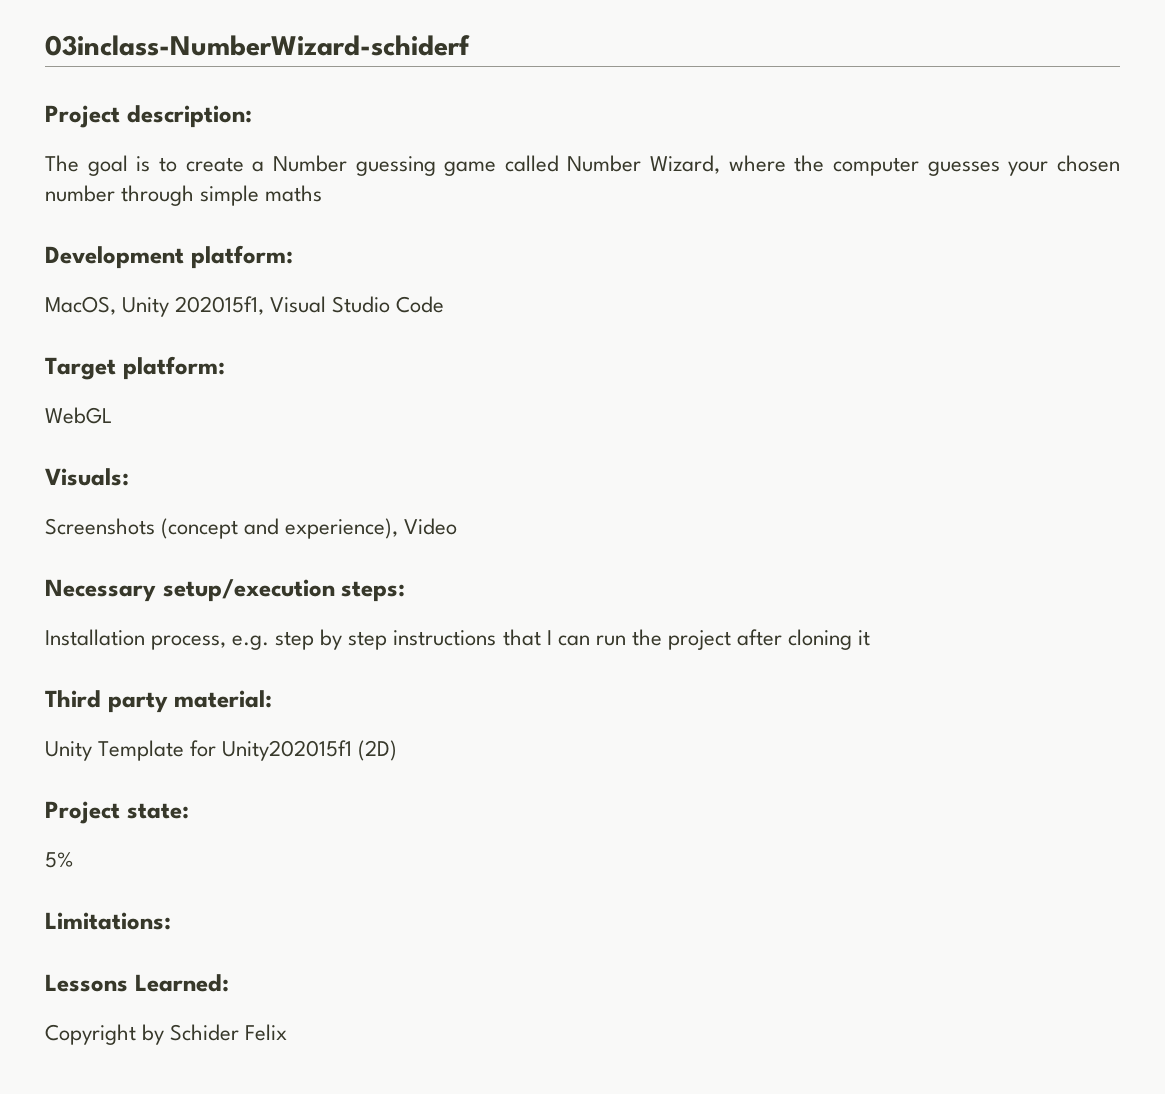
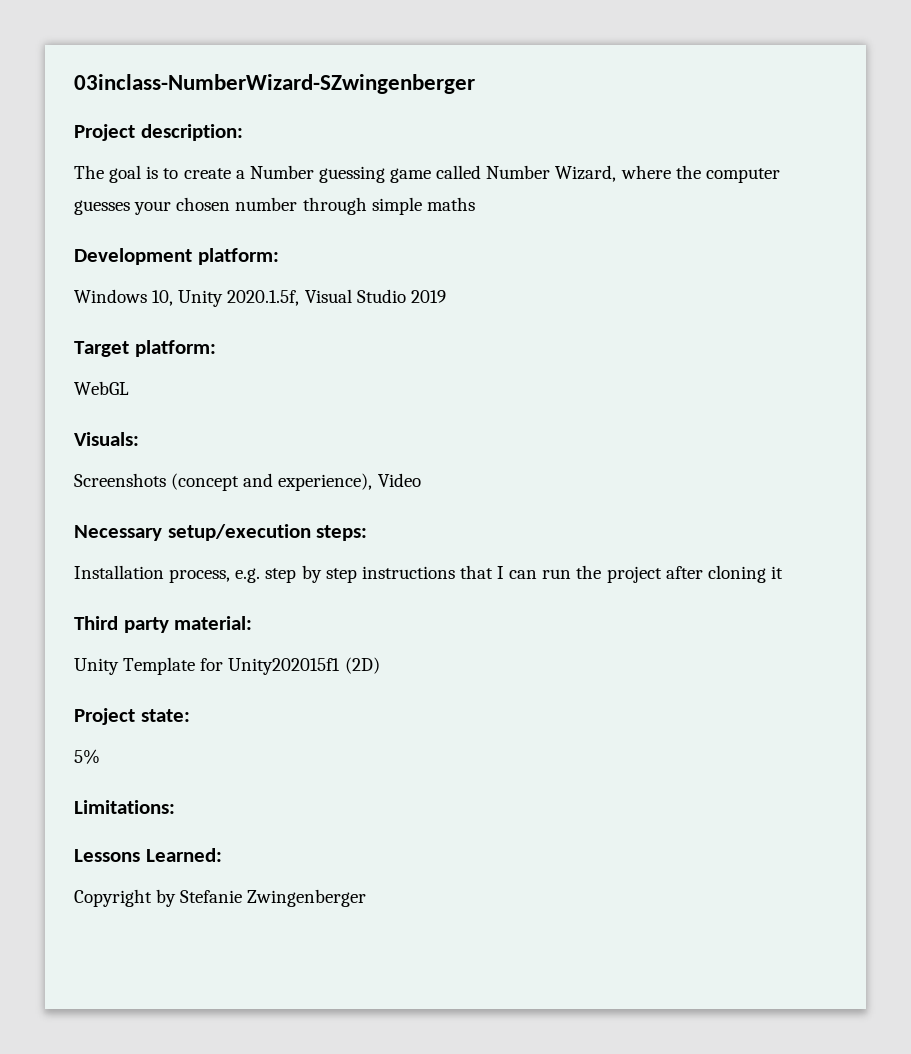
[45,35,470,56] 03inclass-NumberWizard-schiderf -> [74,74,475,94] 03inclass-NumberWizard-SZwingenberger
[45,296,265,317] MacOS, Unity 202015f1, -> [74,289,300,307] Windows 10, Unity 2020.1.5f,
[396,296,445,313] Code -> [410,290,446,303] 2019
[170,1024,288,1041] Schider Felix -> [180,889,367,907] Stefanie Zwingenberger

